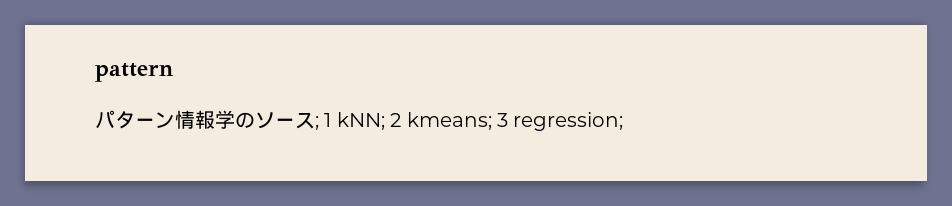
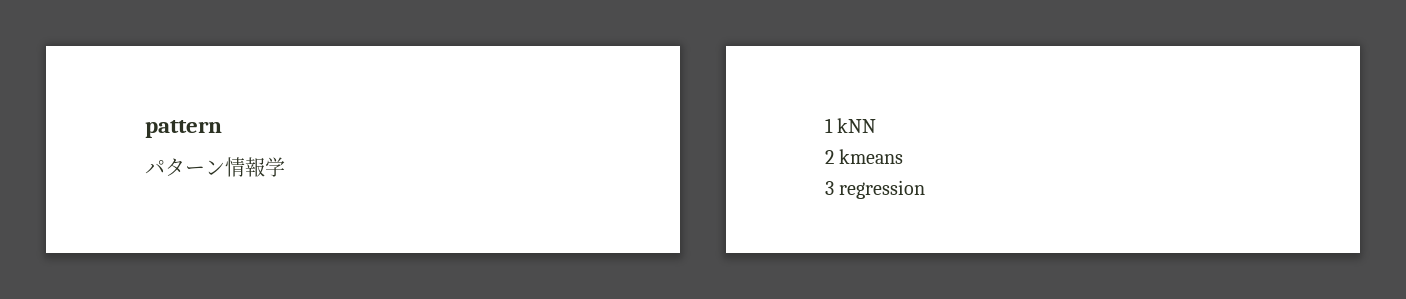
[235,112,624,131] のソース; 1 kNN; 2 kmeans; 3 regression; -> [825,118,877,133] [825,149,904,164] [825,180,926,199] // 1 kNN // 2 kmeans // 3 regression

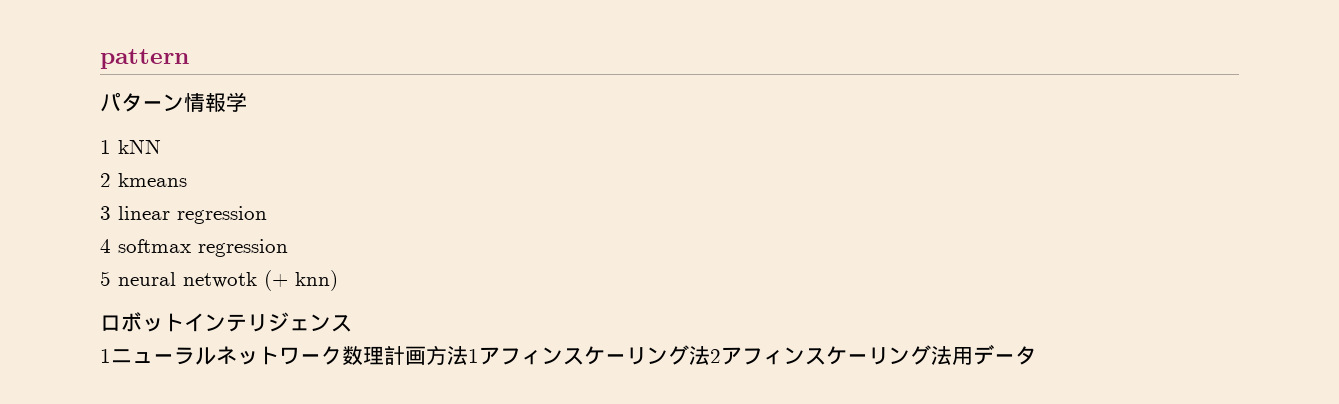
[839,180,926,199] regression -> [118,206,267,224] [100,239,288,257] [100,270,338,291] [100,312,352,332] [100,344,1036,365] linear regression // 4 softmax regression // 5 neural netwotk (+ knn) // ロボットインテリジェンス // 1ニューラルネットワーク数理計画方法1アフィンスケーリング法2アフィンスケーリング法用データ

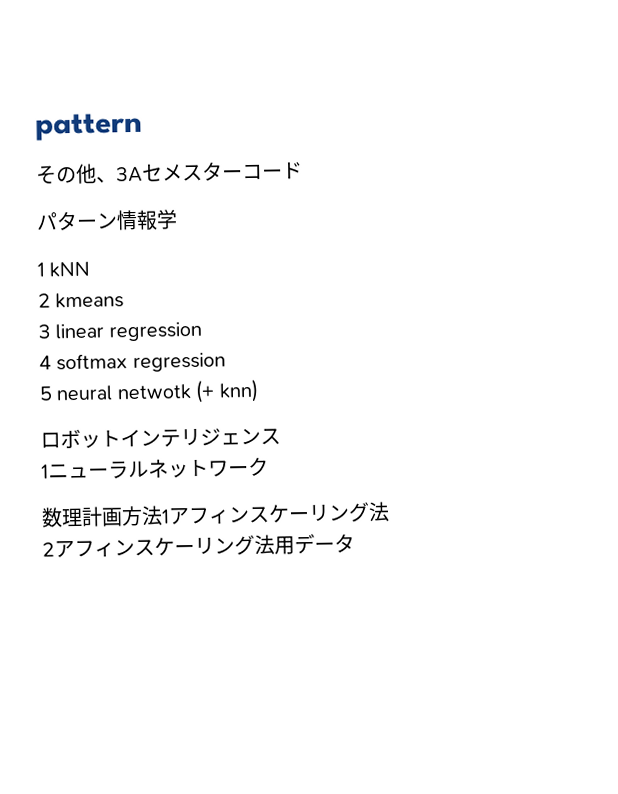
(189, 59) none -> [36,161,303,185] // その他、3Aセメスターコード
(342, 355) none -> (269, 466) //
(710, 355) none -> (390, 511) //

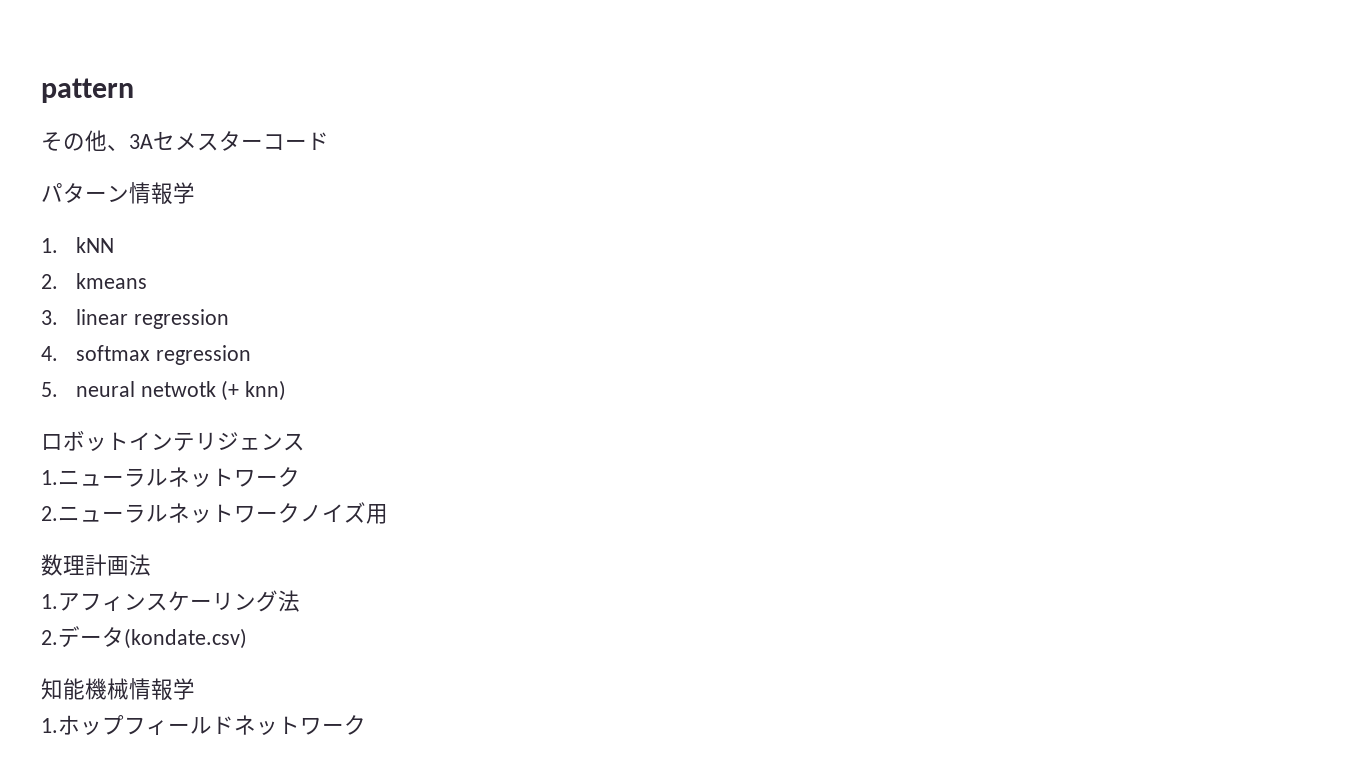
[37,262,45,277] 1 -> [41,238,58,253] 1.
[38,293,51,308] 2 -> [41,274,58,289] 2.
[38,324,51,339] 3 -> [41,310,58,325] 3.
[39,355,52,370] 4 -> [41,346,58,361] 4.
[39,386,53,401] 5 -> [41,382,58,397] 5.
[41,456,269,479] 1ニューラルネットワーク -> [41,467,300,487] [41,502,388,524] 1.ニューラルネットワーク // 2.ニューラルネットワークノイズ用
[121,505,170,527] 方法1 -> [129,554,151,576] [41,594,58,609] 法 // 1.
[42,533,355,558] 2アフィンスケーリング法用データ -> [41,626,247,649] [41,678,195,701] [41,715,366,735] 2.データ(kondate.csv) // 知能機械情報学 // 1.ホップフィールドネットワーク

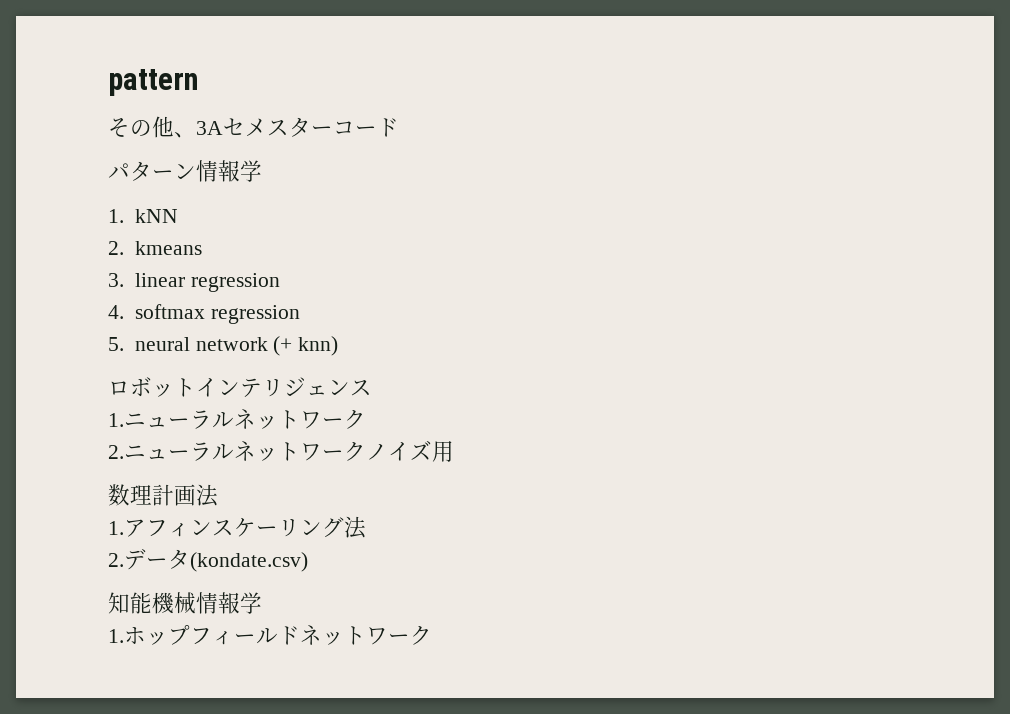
[140,381,216,397] netwotk -> [195,337,268,351] network

